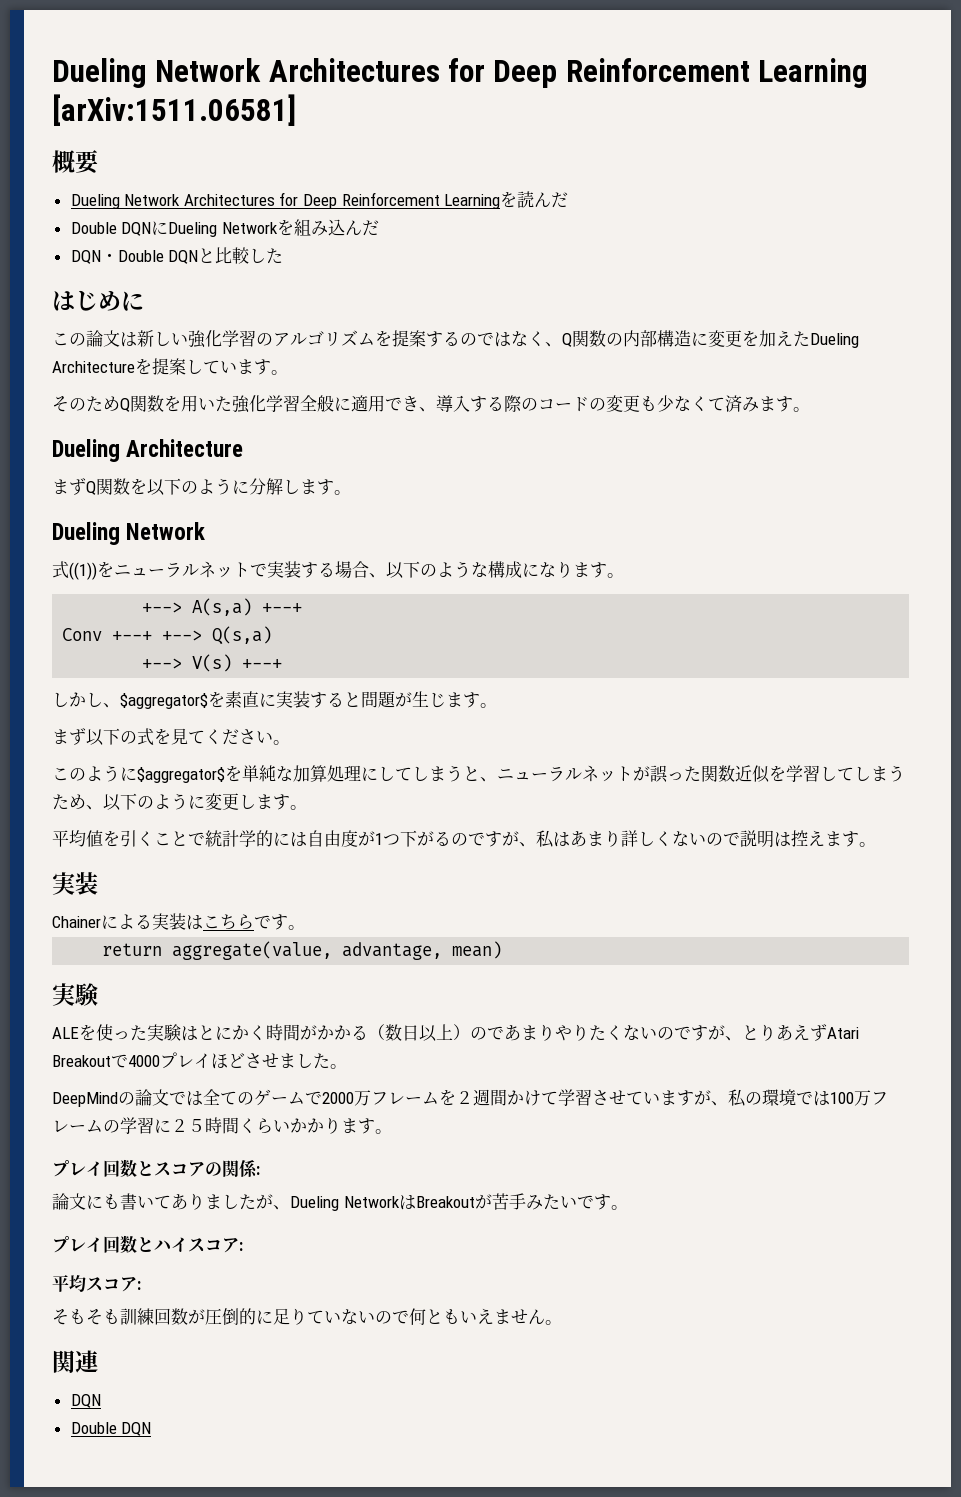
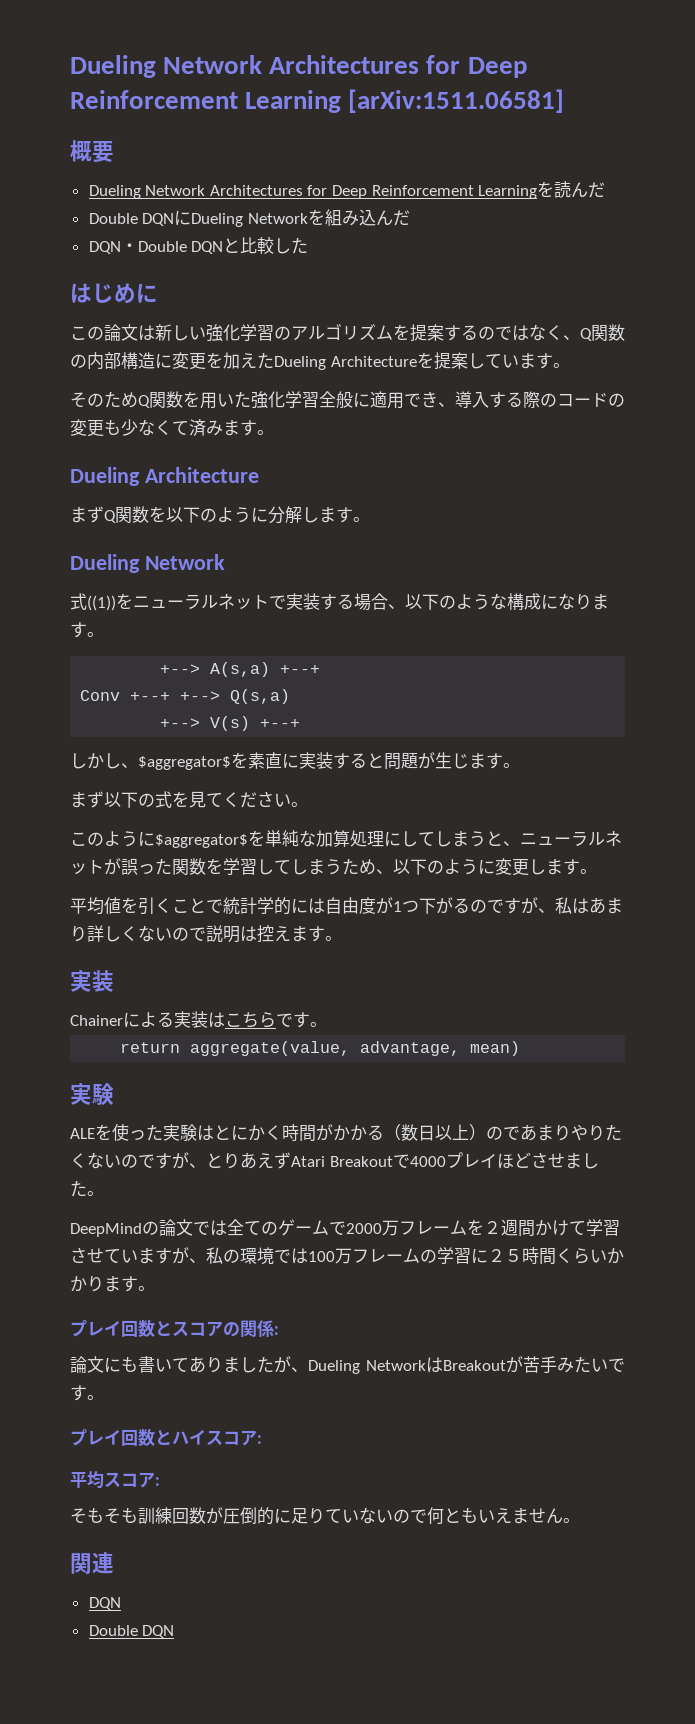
[735,765,770,783] 近似 -> (206, 866) none

